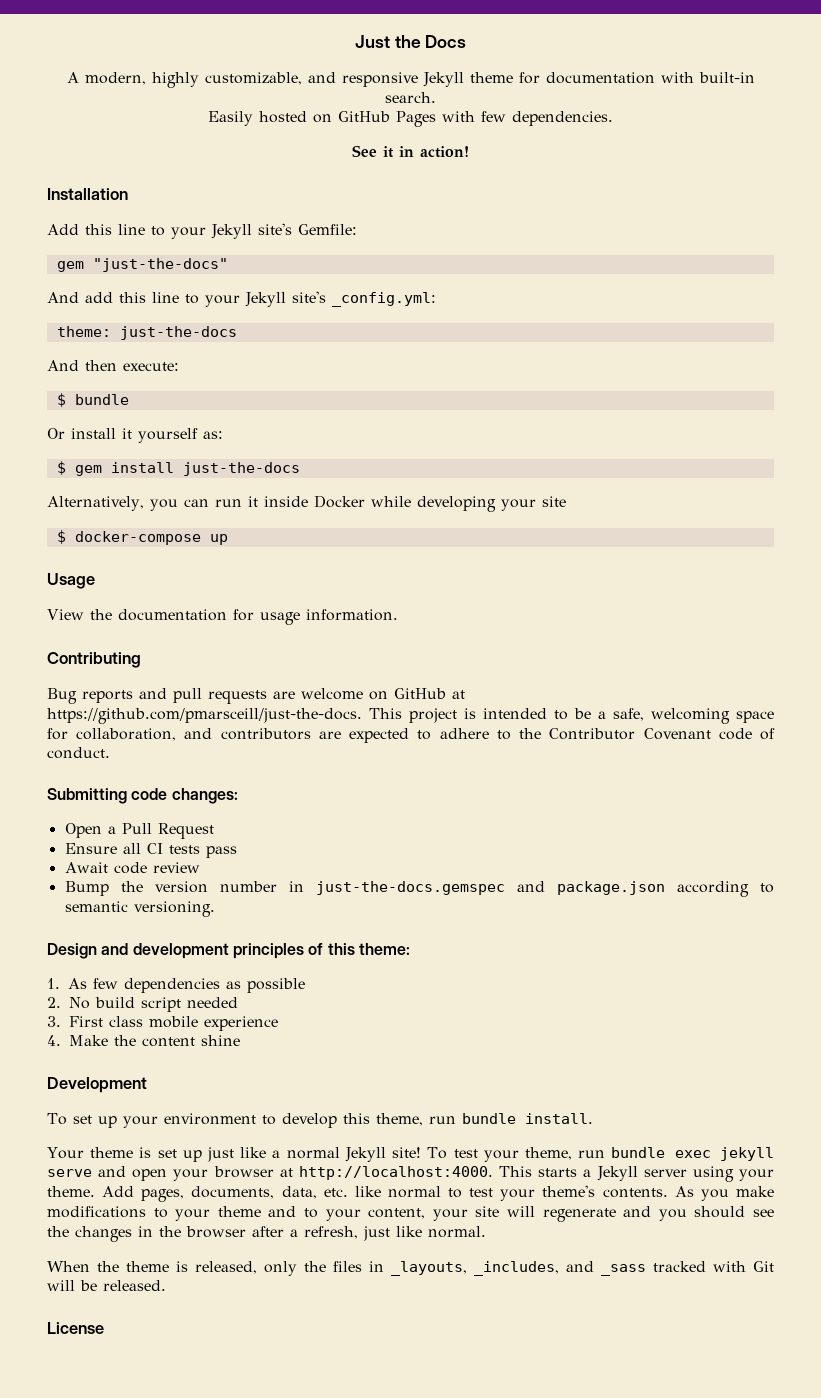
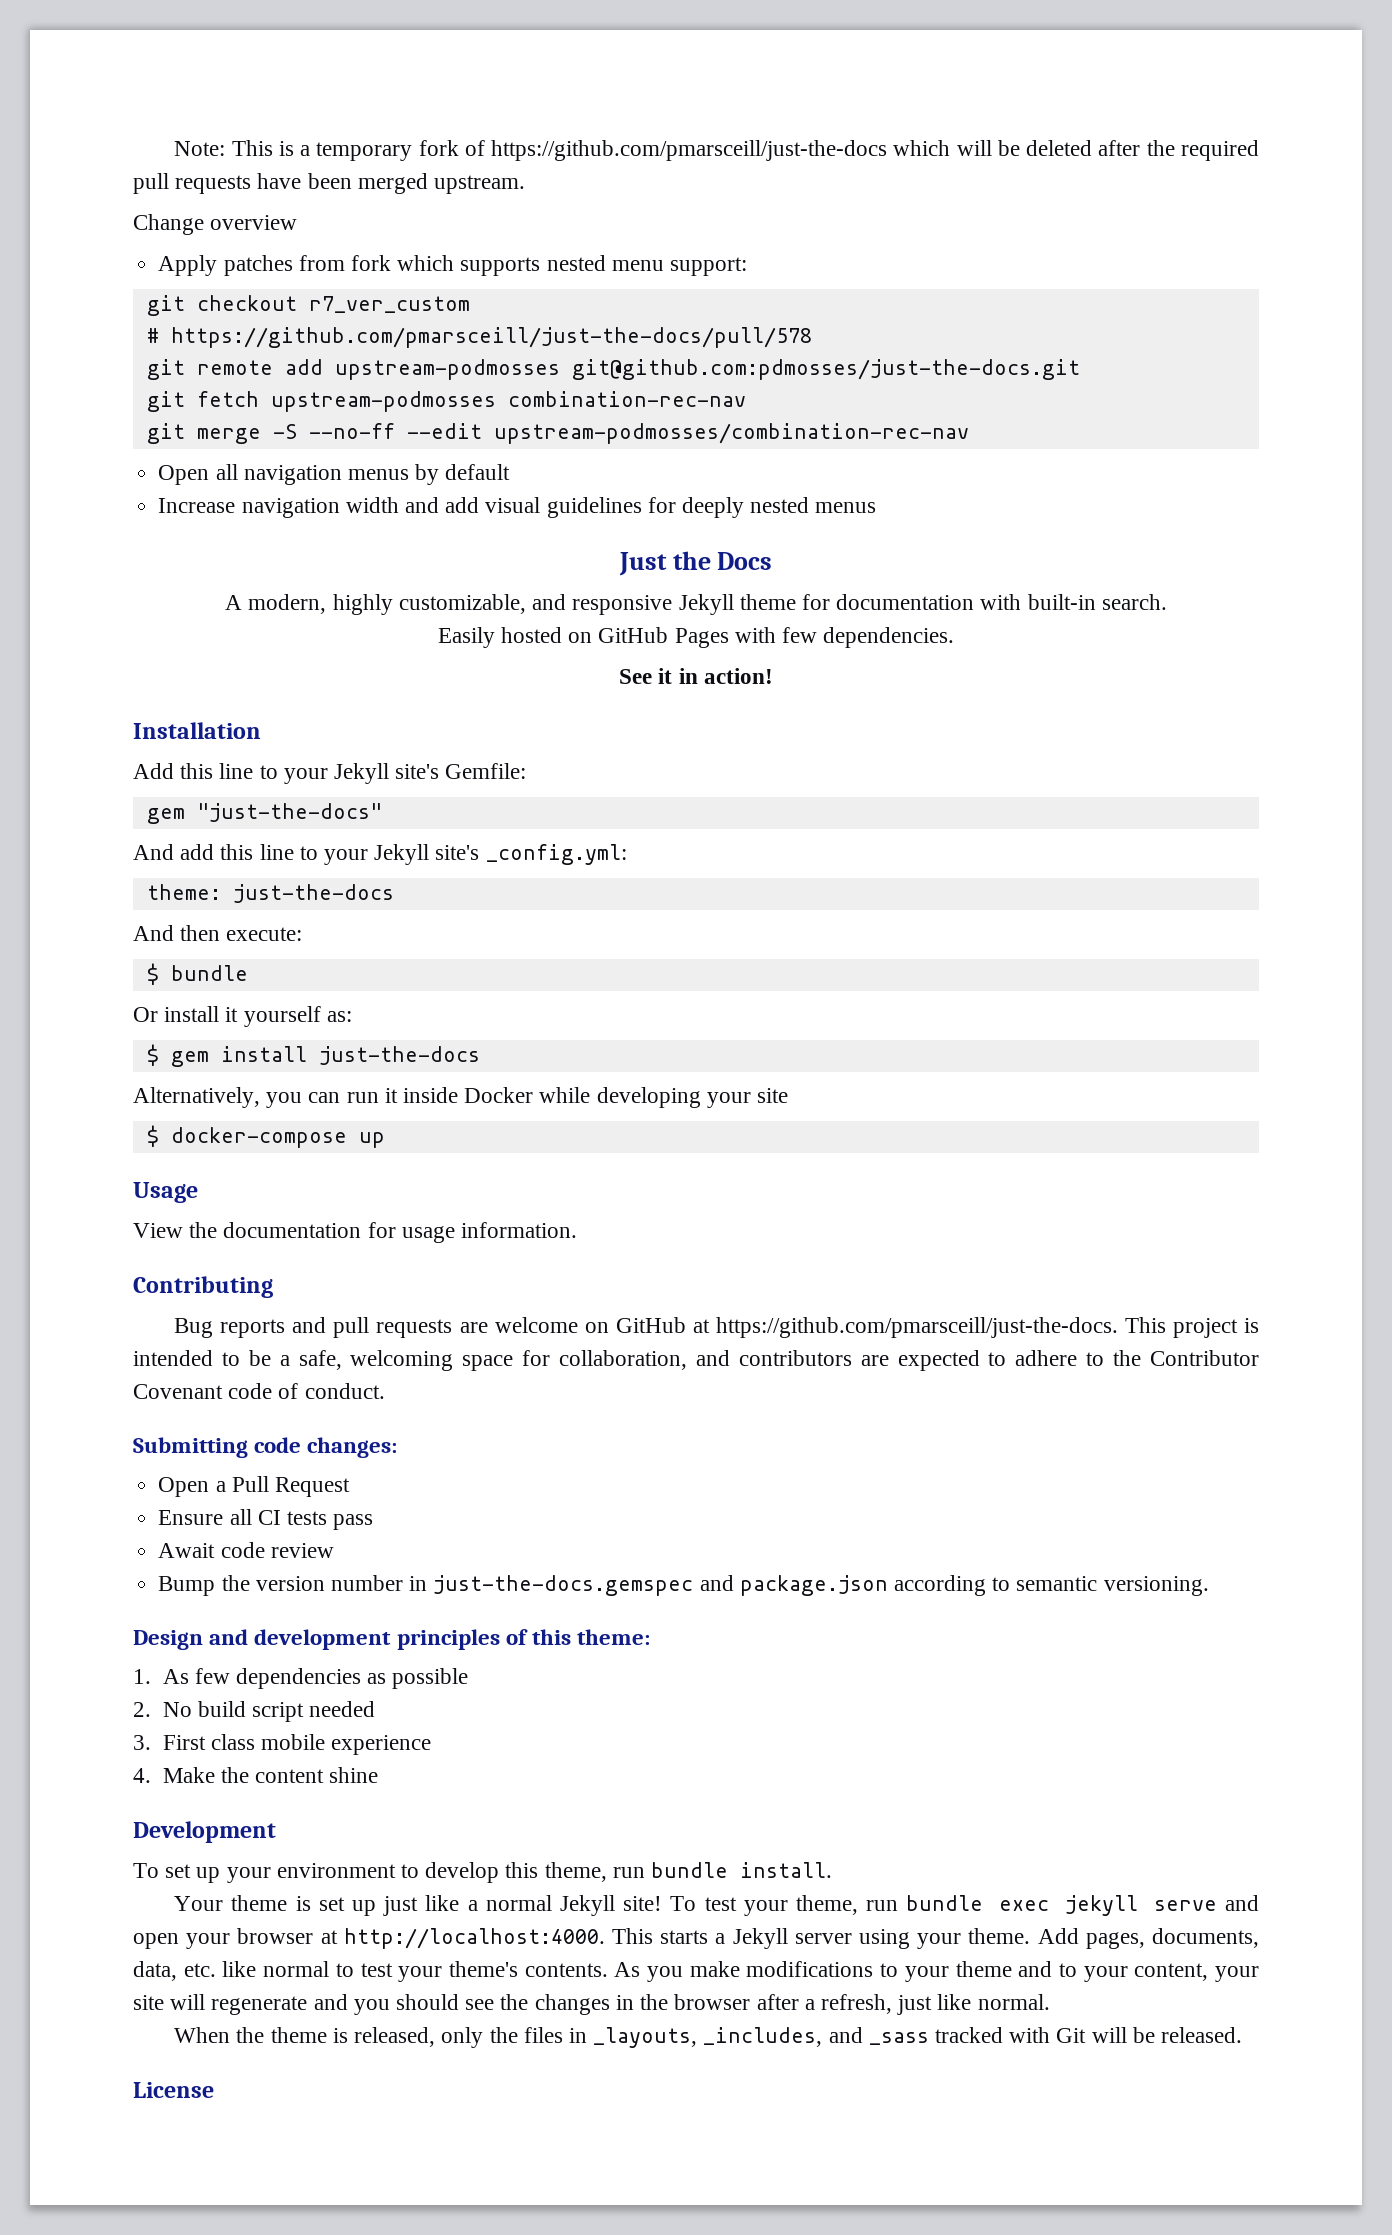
(354, 41) none -> [174,140,1260,161] [133,173,526,194] [133,214,298,235] [158,255,747,276] [146,295,470,316] [146,327,812,348] [146,359,1080,380] [146,391,746,412] [146,423,969,444] [158,464,511,485] [158,497,877,518] Note: This is a temporary fork of https://github.com/pmarsceill/just-the-docs which will be deleted after the required pull requests have been merged upstream. // Change overview // Apply patches from fork which supports nested menu support: // git checkout r7_ver_custom // # https://github.com/pmarsceill/just-the-docs/pull/578 // git remote add upstream-podmosses git@github.com:pdmosses/just-the-docs.git // git fetch upstream-podmosses combination-rec-nav // git merge -S --no-ff --edit upstream-podmosses/combination-rec-nav // Open all navigation menus by default // Increase navigation width and add visual guidelines for deeply nested menus //

